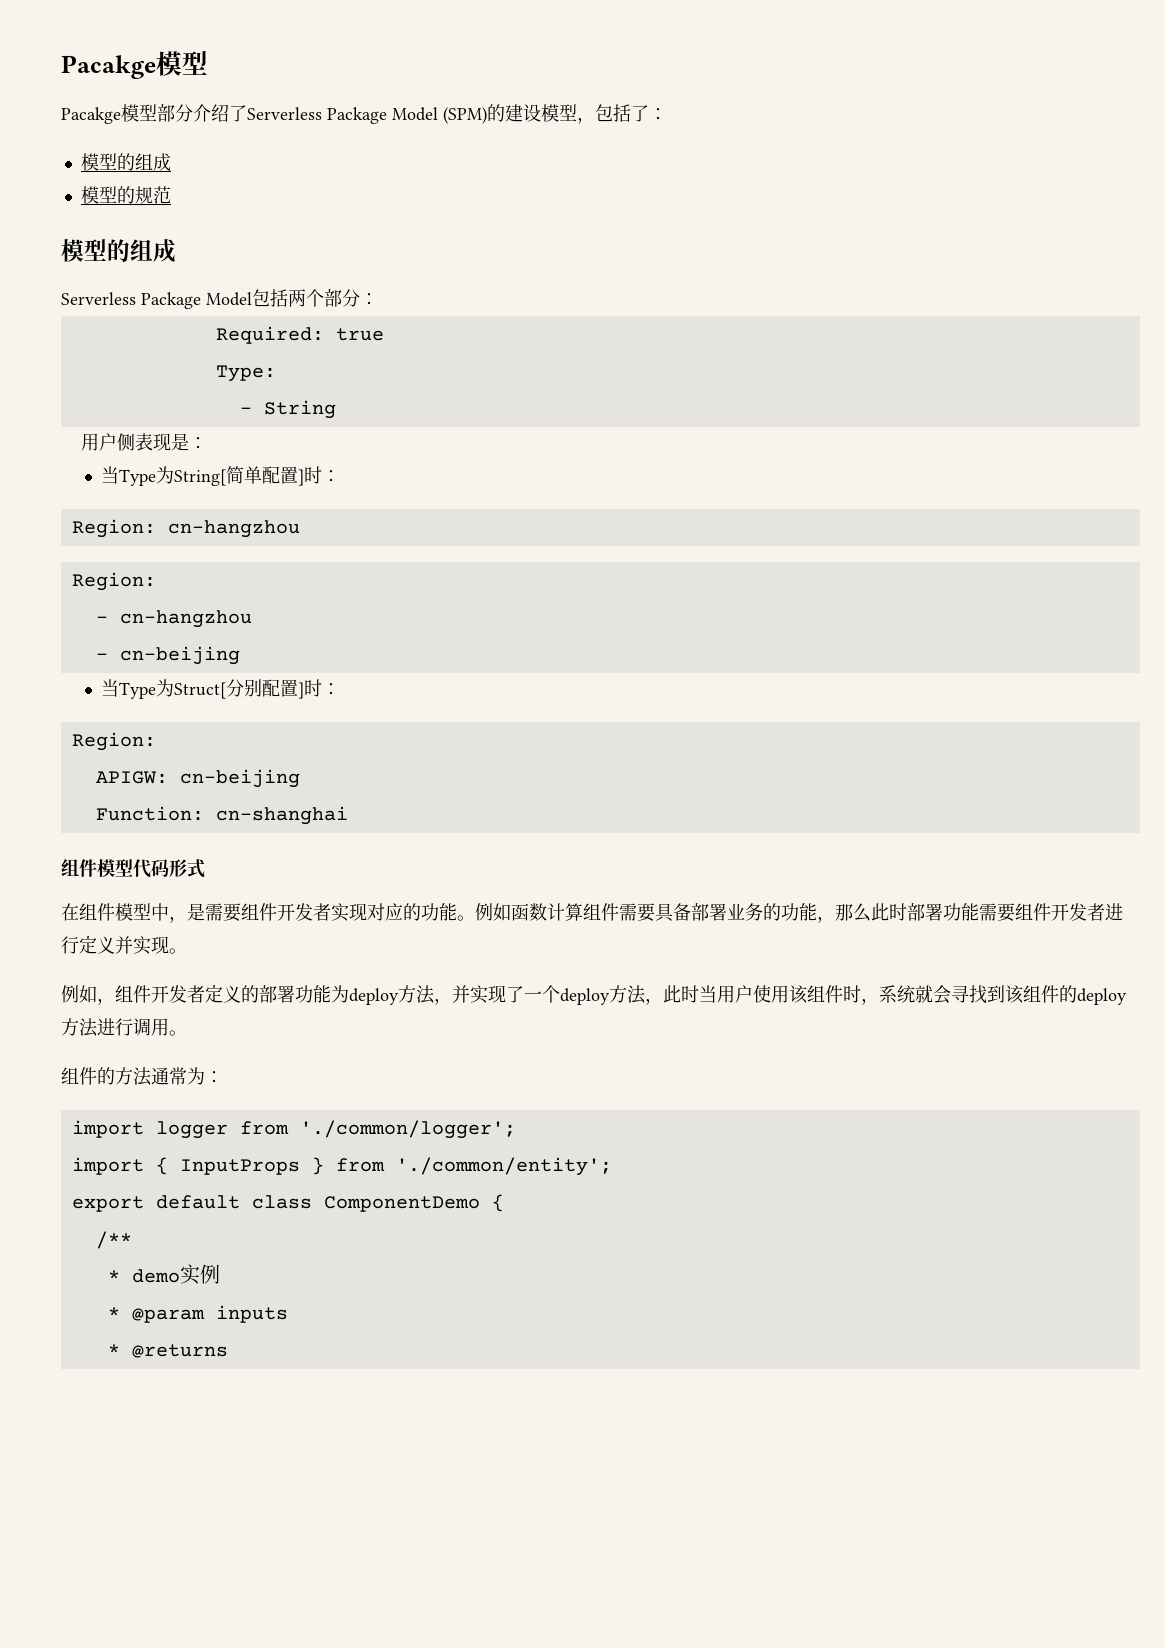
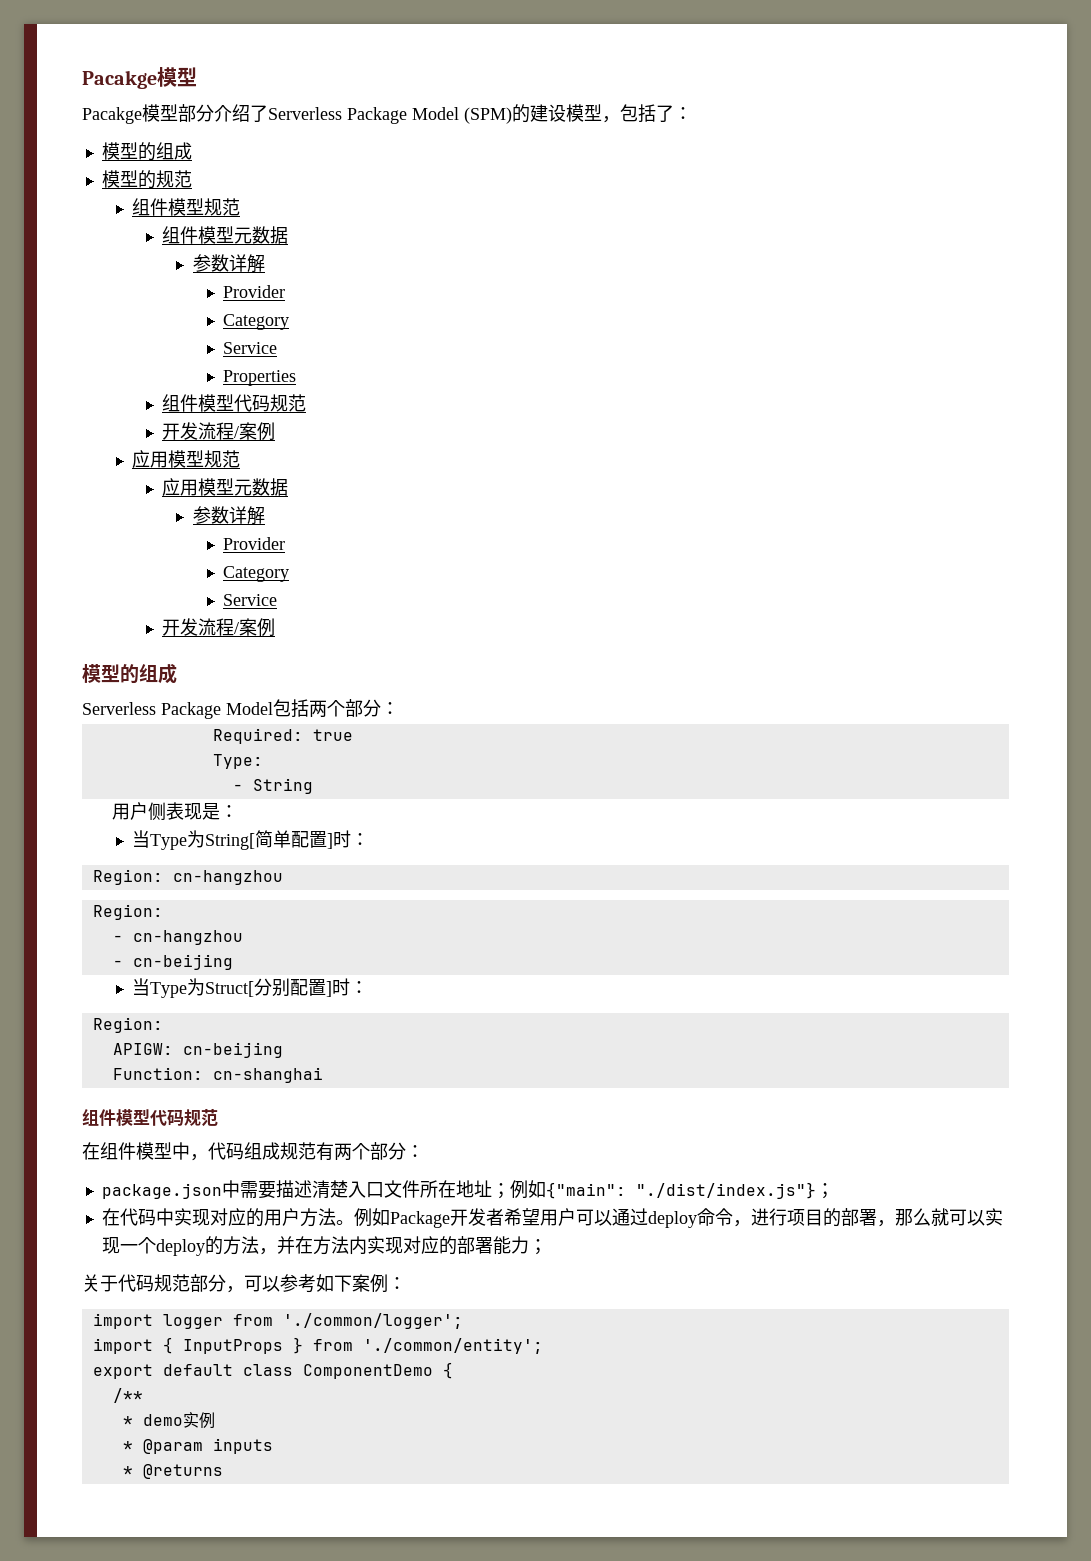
(171, 195) none -> [132,198,241,216] [162,226,289,244] [192,254,265,273] [222,285,285,298] [222,314,289,330] [222,342,277,354] [222,370,296,386] [162,394,307,412] [162,422,276,441] [132,450,241,468] [162,478,289,496] [192,506,265,525] [222,537,285,550] [222,566,289,582] [222,594,277,606] [162,618,276,637] // 组件模型规范 // 组件模型元数据 // 参数详解 // Provider // Category // Service // Properties // 组件模型代码规范 // 开发流程/案例 // 应用模型规范 // 应用模型元数据 // 参数详解 // Provider // Category // Service // 开发流程/案例
[169,859,205,878] 形式 -> [184,1108,218,1127] 规范
[187,903,1123,923] [61,935,187,955] [61,984,1127,1005] [61,1018,187,1037] [61,1067,205,1086] 是需要组件开发者实现对应的功能。例如函数计算组件需要具备部署业务的功能，那么此时部署功能需要组件开发者进行定义并实现。 // 例如，组件开发者定义的部署功能为deploy方法，并实现了一个deploy方法，此时当用户使用该组件时，系统就会寻找到该组件的deploy方法进行调用。 // 组件的方法通常为 -> [208,1142,424,1161] [101,1180,834,1199] [101,1208,1003,1228] [101,1236,547,1256] [82,1274,388,1293] 代码组成规范有两个部分： // package.json中需要描述清楚入口文件所在地址；例如{"main": "./dist/index.js"}； // 在代码中实现对应的用户方法。例如Package开发者希望用户可以通过deploy命令，进行项目的部署，那么就可以实现一个deploy的方法，并在方法内实现对应的部署能力； // 关于代码规范部分，可以参考如下案例

